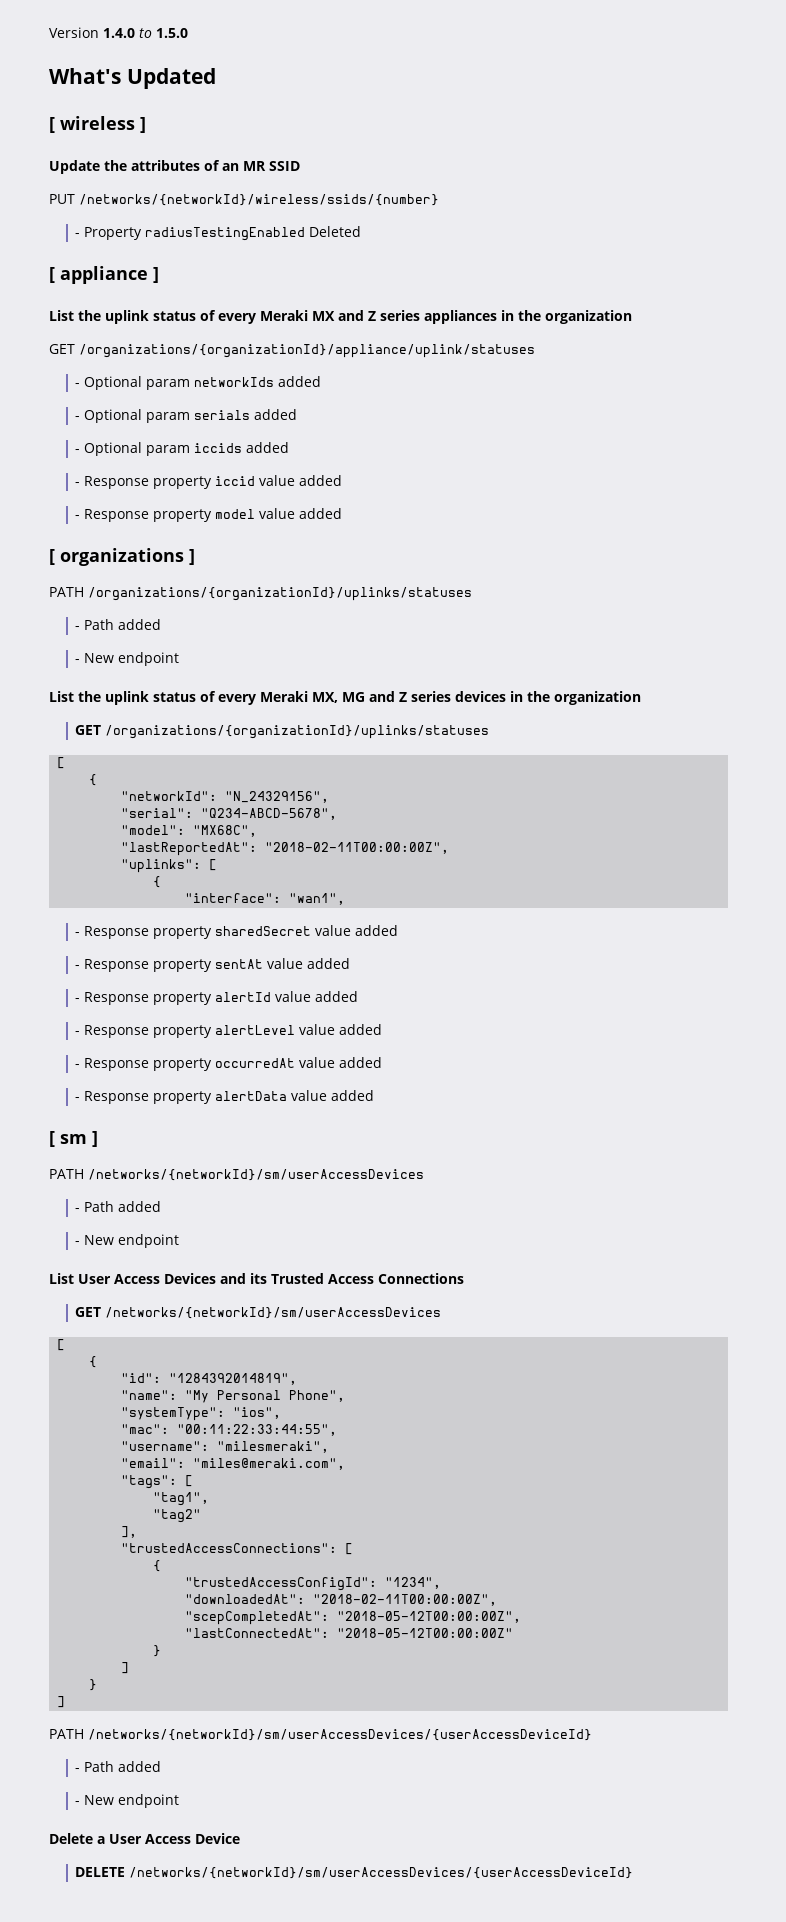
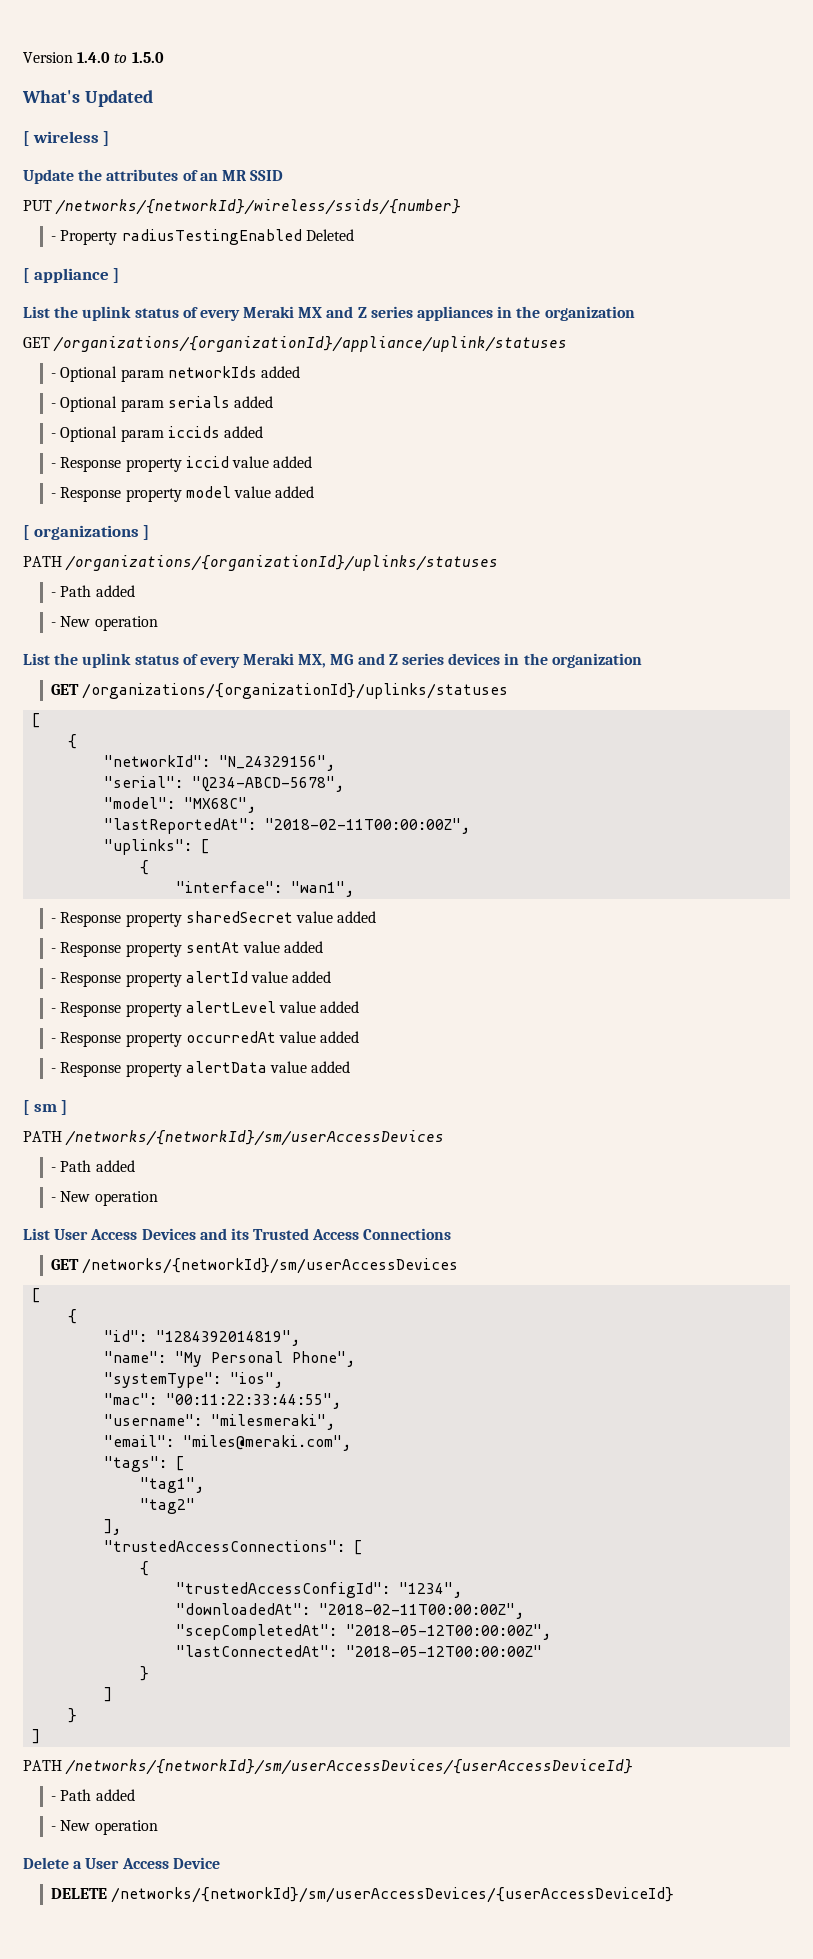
[118,652,180,666] endpoint -> [94,616,158,631] operation
[118,1234,180,1248] endpoint -> [94,1191,158,1206] operation
[118,1794,180,1808] endpoint -> [94,1820,158,1835] operation

